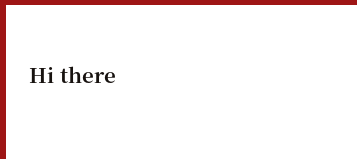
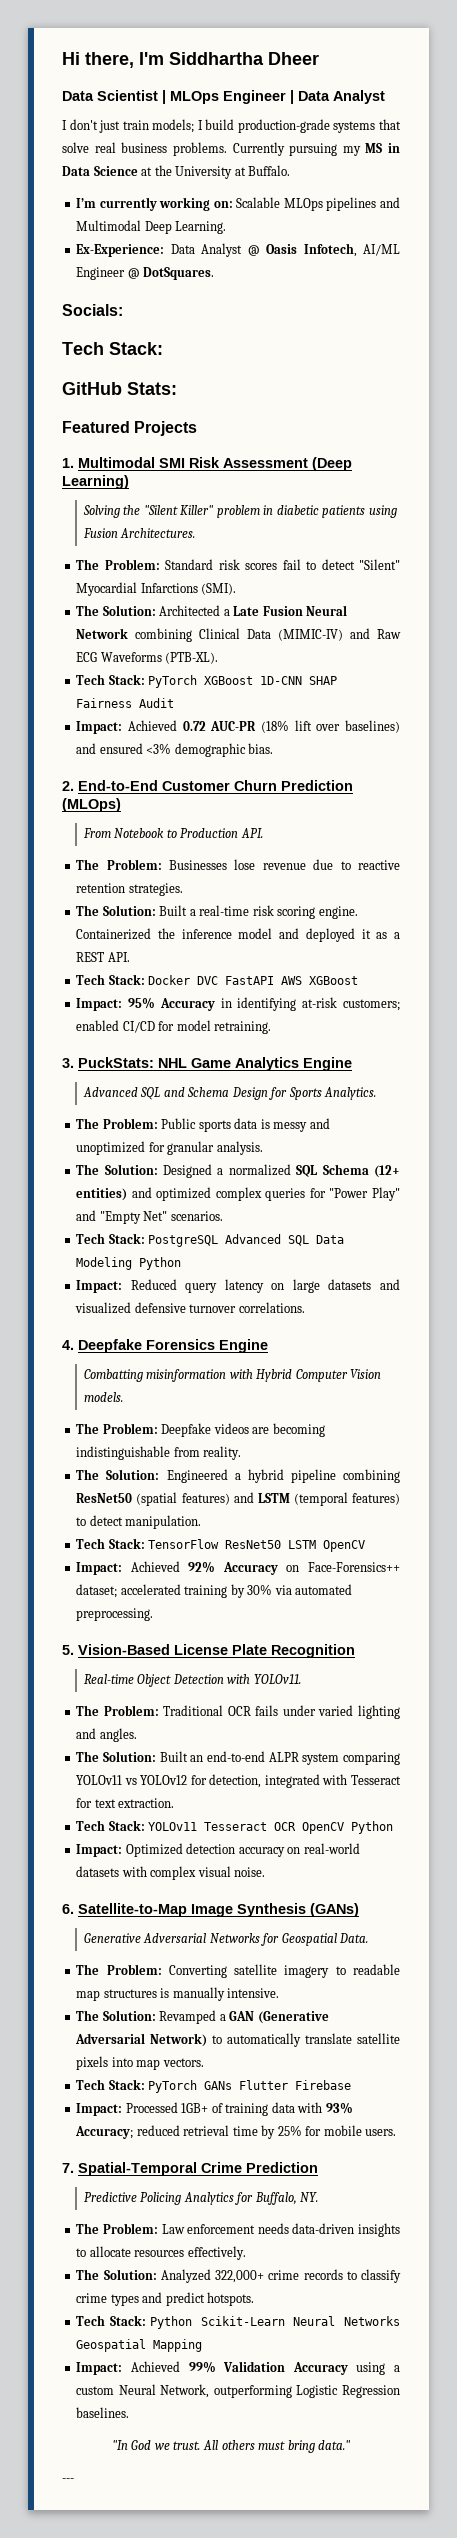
[59,66,116,83] there -> [85,52,319,68] [62,90,385,104] [62,119,401,133] [62,142,400,156] [62,165,291,179] [76,197,400,211] [76,220,227,234] [76,243,400,257] [76,267,215,280] [62,304,123,316] [62,342,163,355] [62,382,177,395] [62,421,198,436] [62,457,352,471] [62,475,129,489] [82,505,397,518] [82,528,196,538] [76,559,400,570] [76,582,237,596] [76,605,348,616] [76,628,401,642] [76,652,219,664] [76,674,338,688] [76,698,175,708] [76,720,400,734] [76,743,274,757] [62,780,353,791] [62,798,121,812] [82,828,263,838] [76,859,400,870] [76,883,183,896] [76,905,358,919] [76,928,400,942] [76,952,130,962] [76,974,359,985] [76,997,400,1011] [76,1020,272,1034] [62,1057,352,1071] [82,1087,377,1100] [76,1118,330,1132] [76,1141,263,1155] [76,1164,400,1178] [76,1187,400,1201] [76,1210,223,1224] [76,1233,345,1247] [76,1257,182,1270] [76,1279,400,1293] [75,1302,305,1314] [62,1339,268,1353] [83,1369,382,1382] [83,1392,123,1402] [76,1423,325,1437] [76,1446,242,1460] [76,1469,400,1483] [76,1492,400,1506] [76,1515,202,1529] [76,1538,366,1552] [76,1561,400,1575] [76,1584,353,1598] [76,1608,154,1621] [62,1644,355,1658] [83,1674,301,1687] [76,1705,400,1719] [76,1728,137,1742] [76,1751,400,1765] [76,1774,401,1788] [76,1798,175,1808] [76,1820,394,1834] [76,1843,360,1857] [76,1866,266,1880] [62,1903,359,1917] [83,1933,369,1946] [76,1964,400,1978] [76,1987,280,2001] [76,2010,329,2024] [75,2033,400,2047] [76,2056,204,2070] [76,2079,352,2093] [76,2102,353,2116] [75,2125,397,2139] [62,2162,318,2176] [83,2192,319,2205] [76,2223,400,2237] [76,2246,246,2260] [76,2269,401,2283] [76,2292,255,2306] [76,2315,401,2329] [76,2339,203,2352] [76,2361,400,2375] [76,2384,400,2398] [76,2407,130,2418] [111,2440,351,2453] [62,2478,74,2482] there, I'm Siddhartha Dheer // Data Scientist | MLOps Engineer | Data Analyst // I don't just train models; I build production-grade systems that solve real business problems. Currently pursuing my MS in Data Science at the University at Buffalo. // I’m currently working on: Scalable MLOps pipelines and Multimodal Deep Learning. // Ex-Experience: Data Analyst @ Oasis Infotech, AI/ML Engineer @ DotSquares. // Socials: // Tech Stack: // GitHub Stats: // Featured Projects // 1. Multimodal SMI Risk Assessment (Deep Learning) // Solving the "Silent Killer" problem in diabetic patients using Fusion Architectures. // The Problem: Standard risk scores fail to detect "Silent" Myocardial Infarctions (SMI). // The Solution: Architected a Late Fusion Neural Network combining Clinical Data (MIMIC-IV) and Raw ECG Waveforms (PTB-XL). // Tech Stack: PyTorch XGBoost 1D-CNN SHAP Fairness Audit // Impact: Achieved 0.72 AUC-PR (18% lift over baselines) and ensured <3% demographic bias. // 2. End-to-End Customer Churn Prediction (MLOps) // From Notebook to Production API. // The Problem: Businesses lose revenue due to reactive retention strategies. // The Solution: Built a real-time risk scoring engine. Containerized the inference model and deployed it as a REST API. // Tech Stack: Docker DVC FastAPI AWS XGBoost // Impact: 95% Accuracy in identifying at-risk customers; enabled CI/CD for model retraining. // 3. PuckStats: NHL Game Analytics Engine // Advanced SQL and Schema Design for Sports Analytics. // The Problem: Public sports data is messy and unoptimized for granular analysis. // The Solution: Designed a normalized SQL Schema (12+ entities) and optimized complex queries for "Power Play" and "Empty Net" scenarios. // Tech Stack: PostgreSQL Advanced SQL Data Modeling Python // Impact: Reduced query latency on large datasets and visualized defensive turnover correlations. // 4. Deepfake Forensics Engine // Combatting misinformation with Hybrid Computer Vision models. // The Problem: Deepfake videos are becoming indistinguishable from reality. // The Solution: Engineered a hybrid pipeline combining ResNet50 (spatial features) and LSTM (temporal features) to detect manipulation. // Tech Stack: TensorFlow ResNet50 LSTM OpenCV // Impact: Achieved 92% Accuracy on Face-Forensics++ dataset; accelerated training by 30% via automated preprocessing. // 5. Vision-Based License Plate Recognition // Real-time Object Detection with YOLOv11. // The Problem: Traditional OCR fails under varied lighting and angles. // The Solution: Built an end-to-end ALPR system comparing YOLOv11 vs YOLOv12 for detection, integrated with Tesseract for text extraction. // Tech Stack: YOLOv11 Tesseract OCR OpenCV Python // Impact: Optimized detection accuracy on real-world datasets with complex visual noise. // 6. Satellite-to-Map Image Synthesis (GANs) // Generative Adversarial Networks for Geospatial Data. // The Problem: Converting satellite imagery to readable map structures is manually intensive. // The Solution: Revamped a GAN (Generative Adversarial Network) to automatically translate satellite pixels into map vectors. // Tech Stack: PyTorch GANs Flutter Firebase // Impact: Processed 1GB+ of training data with 93% Accuracy; reduced retrieval time by 25% for mobile users. // 7. Spatial-Temporal Crime Prediction // Predictive Policing Analytics for Buffalo, NY. // The Problem: Law enforcement needs data-driven insights to allocate resources effectively. // The Solution: Analyzed 322,000+ crime records to classify crime types and predict hotspots. // Tech Stack: Python Scikit-Learn Neural Networks Geospatial Mapping // Impact: Achieved 99% Validation Accuracy using a custom Neural Network, outperforming Logistic Regression baselines. // "In God we trust. All others must bring data." // ---

